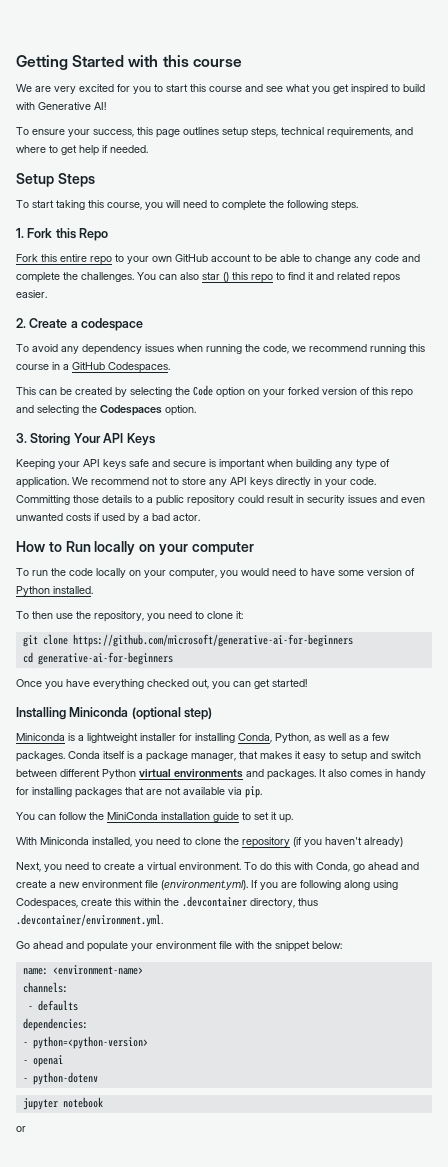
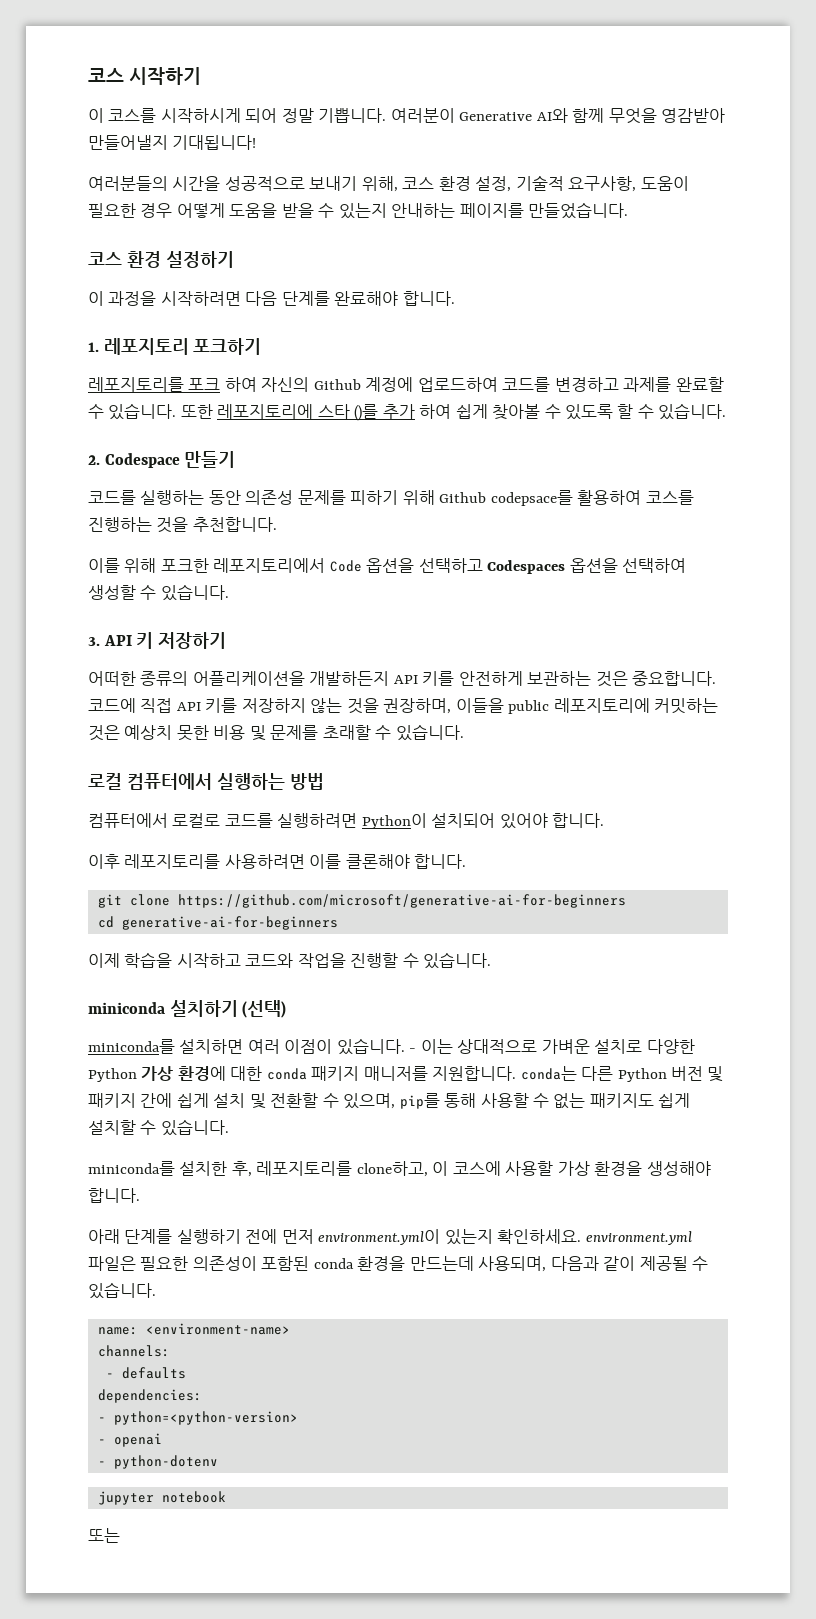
[16,55,242,70] [16,84,425,95] [16,102,106,110] [16,127,413,138] [16,145,148,156] [16,173,95,187] [16,200,358,211] [16,228,109,241] [16,254,420,265] [16,272,400,283] [16,290,47,298] [16,318,144,331] [16,344,425,355] [16,362,170,373] [16,385,413,398] [16,405,196,416] [16,433,155,446] [16,459,390,470] [16,477,376,488] [16,495,425,506] [16,513,200,523] [16,541,254,555] [16,568,415,579] [16,586,93,596] [16,611,243,622] Getting Started with this course // We are very excited for you to start this course and see what you get inspired to build with Generative AI! // To ensure your success, this page outlines setup steps, technical requirements, and where to get help if needed. // Setup Steps // To start taking this course, you will need to complete the following steps. // 1. Fork this Repo // Fork this entire repo to your own GitHub account to be able to change any code and complete the challenges. You can also star () this repo to find it and related repos easier. // 2. Create a codespace // To avoid any dependency issues when running the code, we recommend running this course in a GitHub Codespaces. // This can be created by selecting the Code option on your forked version of this repo and selecting the Codespaces option. // 3. Storing Your API Keys // Keeping your API keys safe and secure is important when building any type of application. We recommend not to store any API keys directly in your code. Committing those details to a public repository could result in security issues and even unwanted costs if used by a bad actor. // How to Run locally on your computer // To run the code locally on your computer, you would need to have some version of Python installed. // To then use the repository, you need to clone it: -> [88,67,202,85] [88,108,726,124] [88,135,257,150] [88,175,689,192] [88,202,629,219] [88,251,234,268] [88,291,455,306] [88,338,262,355] [88,377,724,392] [88,403,727,421] [88,451,236,468] [88,490,694,506] [88,517,277,533] [88,558,687,574] [88,584,229,601] [88,632,227,649] [88,671,717,687] [88,698,719,714] [88,724,464,741] [88,773,324,790] [88,813,605,829] [88,854,467,869] 코스 시작하기 // 이 코스를 시작하시게 되어 정말 기쁩니다. 여러분이 Generative AI와 함께 무엇을 영감받아 만들어낼지 기대됩니다! // 여러분들의 시간을 성공적으로 보내기 위해, 코스 환경 설정, 기술적 요구사항, 도움이 필요한 경우 어떻게 도움을 받을 수 있는지 안내하는 페이지를 만들었습니다. // 코스 환경 설정하기 // 이 과정을 시작하려면 다음 단계를 완료해야 합니다. // 1. 레포지토리 포크하기 // 레포지토리를 포크 하여 자신의 Github 계정에 업로드하여 코드를 변경하고 과제를 완료할 수 있습니다. 또한 레포지토리에 스타 ()를 추가 하여 쉽게 찾아볼 수 있도록 할 수 있습니다. // 2. Codespace 만들기 // 코드를 실행하는 동안 의존성 문제를 피하기 위해 Github codepsace를 활용하여 코스를 진행하는 것을 추천합니다. // 이를 위해 포크한 레포지토리에서 Code 옵션을 선택하고 Codespaces 옵션을 선택하여 생성할 수 있습니다. // 3. API 키 저장하기 // 어떠한 종류의 어플리케이션을 개발하든지 API 키를 안전하게 보관하는 것은 중요합니다. 코드에 직접 API 키를 저장하지 않는 것을 권장하며, 이들을 public 레포지토리에 커밋하는 것은 예상치 못한 비용 및 문제를 초래할 수 있습니다. // 로컬 컴퓨터에서 실행하는 방법 // 컴퓨터에서 로컬로 코드를 실행하려면 Python이 설치되어 있어야 합니다. // 이후 레포지토리를 사용하려면 이를 클론해야 합니다.
[16,679,307,689] [16,707,213,720] [16,733,390,743] [16,751,421,762] [16,769,426,780] [16,786,262,798] [16,812,293,823] [16,837,403,848] [16,862,419,872] [16,880,398,890] [16,896,318,909] [16,914,163,927] [16,941,342,952] Once you have everything checked out, you can get started! // Installing Miniconda (optional step) // Miniconda is a lightweight installer for installing Conda, Python, as well as a few packages. Conda itself is a package manager, that makes it easy to setup and switch between different Python virtual environments and packages. It also comes in handy for installing packages that are not available via pip. // You can follow the MiniConda installation guide to set it up. // With Miniconda installed, you need to clone the repository (if you haven't already) // Next, you need to create a virtual environment. To do this with Conda, go ahead and create a new environment file (environment.yml). If you are following along using Codespaces, create this within the .devcontainer directory, thus .devcontainer/environment.yml. // Go ahead and populate your environment file with the snippet below: -> [88,952,492,969] [88,1000,287,1018] [88,1038,695,1055] [88,1066,724,1082] [88,1093,691,1109] [88,1119,229,1136] [88,1161,711,1177] [88,1188,140,1203] [88,1229,692,1245] [88,1256,709,1272] [88,1282,156,1299] 이제 학습을 시작하고 코드와 작업을 진행할 수 있습니다. // miniconda 설치하기 (선택) // miniconda를 설치하면 여러 이점이 있습니다. - 이는 상대적으로 가벼운 설치로 다양한 Python 가상 환경에 대한 conda 패키지 매니저를 지원합니다. conda는 다른 Python 버전 및 패키지 간에 쉽게 설치 및 전환할 수 있으며, pip를 통해 사용할 수 없는 패키지도 쉽게 설치할 수 있습니다. // miniconda를 설치한 후, 레포지토리를 clone하고, 이 코스에 사용할 가상 환경을 생성해야 합니다. // 아래 단계를 실행하기 전에 먼저 environment.yml이 있는지 확인하세요. environment.yml 파일은 필요한 의존성이 포함된 conda 환경을 만드는데 사용되며, 다음과 같이 제공될 수 있습니다.
[16,1126,26,1132] or -> [88,1528,120,1543] 또는

